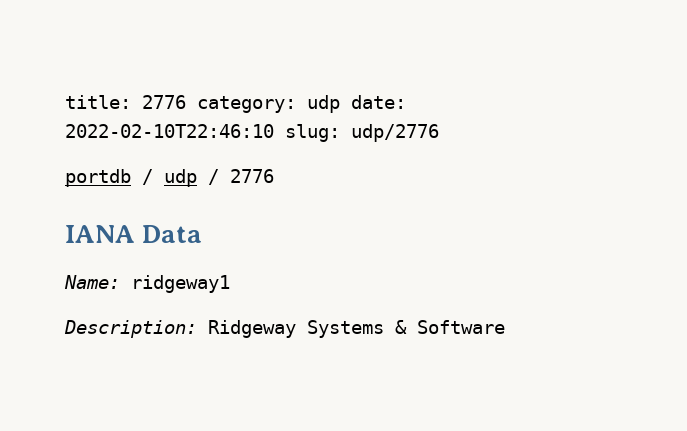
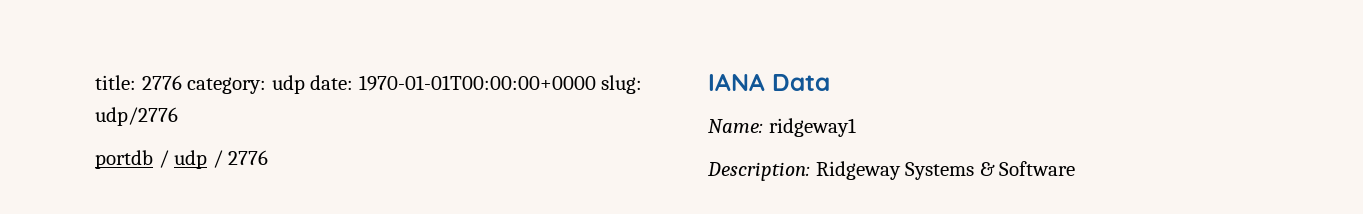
[65,124,274,138] 2022-02-10T22:46:10 -> [358,75,596,91] 1970-01-01T00:00:00+0000

